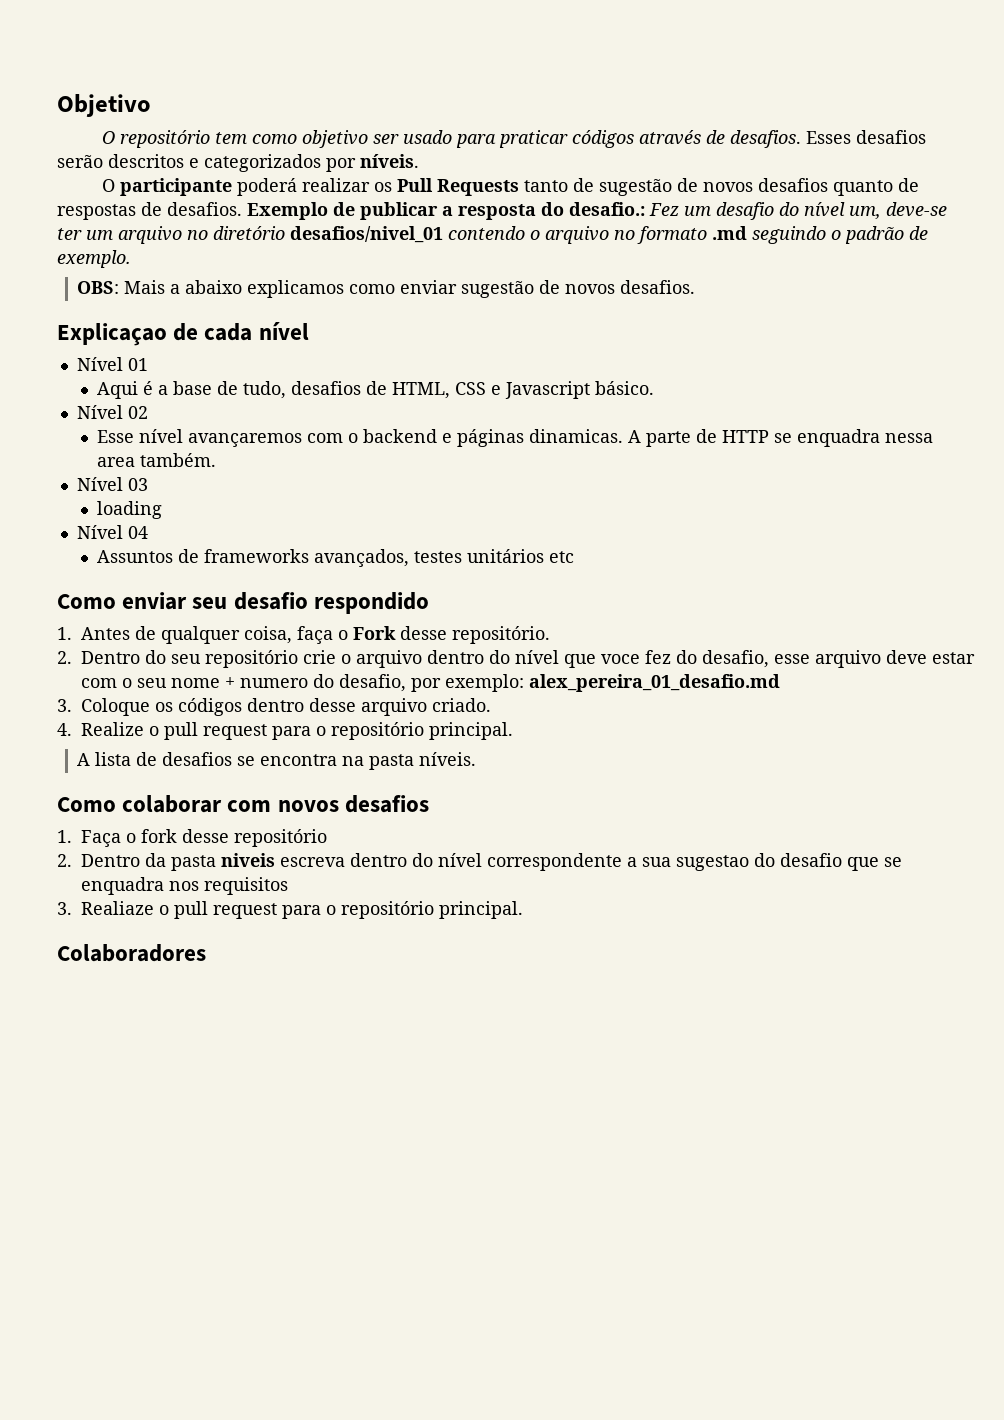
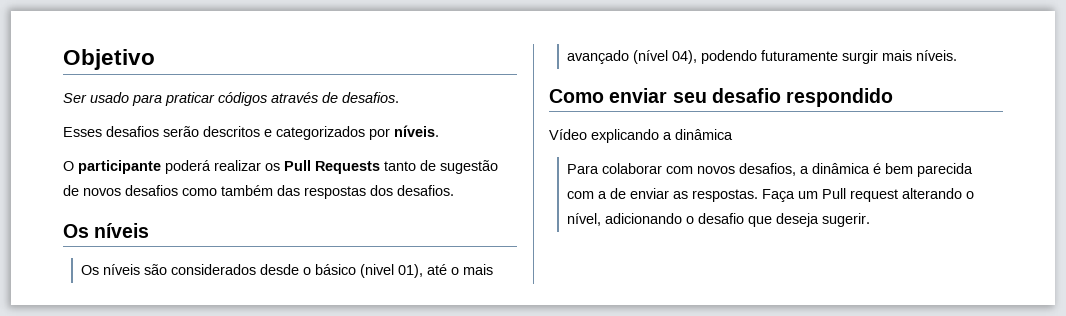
[102,130,400,148] O repositório tem como objetivo ser -> [63,93,87,103] Ser
(802, 139) none -> (399, 97) //
[833,178,920,196] [57,202,947,220] [57,226,928,244] [57,250,131,268] [77,280,696,298] [57,322,309,346] [76,357,148,371] [97,381,655,399] [76,405,148,419] [97,429,934,447] [97,453,217,467] [76,477,148,491] [97,501,163,519] [76,525,148,539] [97,549,575,567] quanto de respostas de desafios. Exemplo de publicar a resposta do desafio.: Fez um desafio do nível um, deve-se ter um arquivo no diretório desafios/nivel_01 contendo o arquivo no formato .md seguindo o padrão de exemplo. // OBS: Mais a abaixo explicamos como enviar sugestão de novos desafios. // Explicaçao de cada nível // Nível 01 // Aqui é a base de tudo, desafios de HTML, CSS e Javascript básico. // Nível 02 // Esse nível avançaremos com o backend e páginas dinamicas. A parte de HTTP se enquadra nessa area também. // Nível 03 // loading // Nível 04 // Assuntos de frameworks avançados, testes unitários etc -> [182,185,454,199] [63,223,150,238] [81,264,494,278] [567,50,958,64] como também das respostas dos desafios. // Os níveis // Os níveis são considerados desde o básico (nivel 01), até o mais avançado (nível 04), podendo futuramente surgir mais níveis.
[57,626,550,644] [57,650,975,668] [81,674,780,692] [57,698,491,716] [57,722,513,740] [77,752,477,770] [57,795,429,813] [57,829,327,847] [57,853,902,871] [81,877,288,895] [57,901,523,919] [57,944,206,962] 1. Antes de qualquer coisa, faça o Fork desse repositório. // 2. Dentro do seu repositório crie o arquivo dentro do nível que voce fez do desafio, esse arquivo deve estar com o seu nome + numero do desafio, por exemplo: alex_pereira_01_desafio.md // 3. Coloque os códigos dentro desse arquivo criado. // 4. Realize o pull request para o repositório principal. // A lista de desafios se encontra na pasta níveis. // Como colaborar com novos desafios // 1. Faça o fork desse repositório // 2. Dentro da pasta niveis escreva dentro do nível correspondente a sua sugestao do desafio que se enquadra nos requisitos // 3. Realiaze o pull request para o repositório principal. // Colaboradores -> [549,129,733,143] [567,163,974,177] [567,188,975,202] [567,213,871,227] Vídeo explicando a dinâmica // Para colaborar com novos desafios, a dinâmica é bem parecida com a de enviar as respostas. Faça um Pull request alterando o nível, adicionando o desafio que deseja sugerir.

